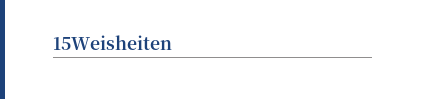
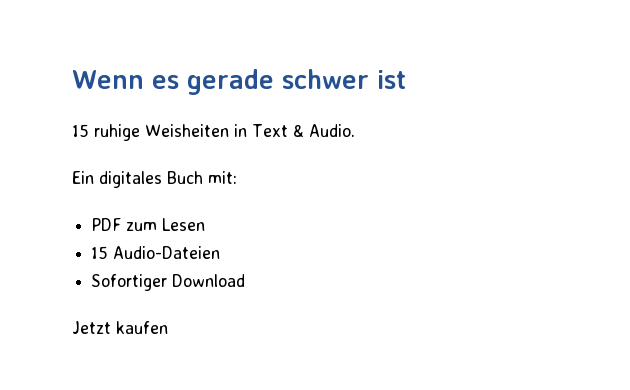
[53,35,172,50] 15Weisheiten -> [72,69,406,95] [72,124,355,141] [72,171,237,188] [91,218,206,231] [91,246,221,259] [91,274,246,291] [72,321,168,334] Wenn es gerade schwer ist // 15 ruhige Weisheiten in Text & Audio. // Ein digitales Buch mit: // PDF zum Lesen // 15 Audio-Dateien // Sofortiger Download // Jetzt kaufen

